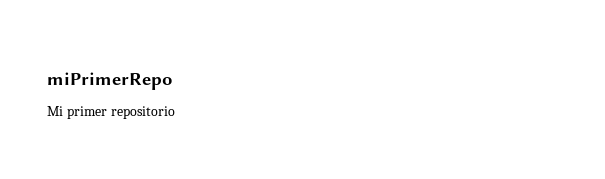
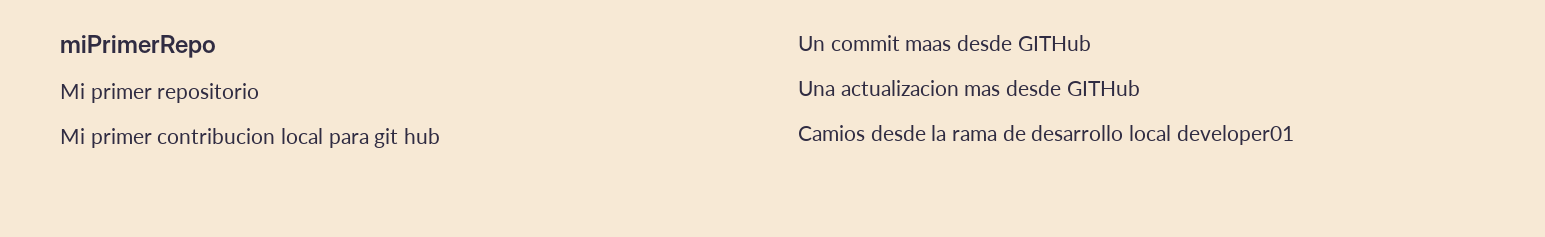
(175, 112) none -> [60,128,441,148] [798,35,1091,51] [798,80,1140,96] [798,125,1294,145] // Mi primer contribucion local para git hub // Un commit maas desde GITHub // Una actualizacion mas desde GITHub // Camios desde la rama de desarrollo local developer01

